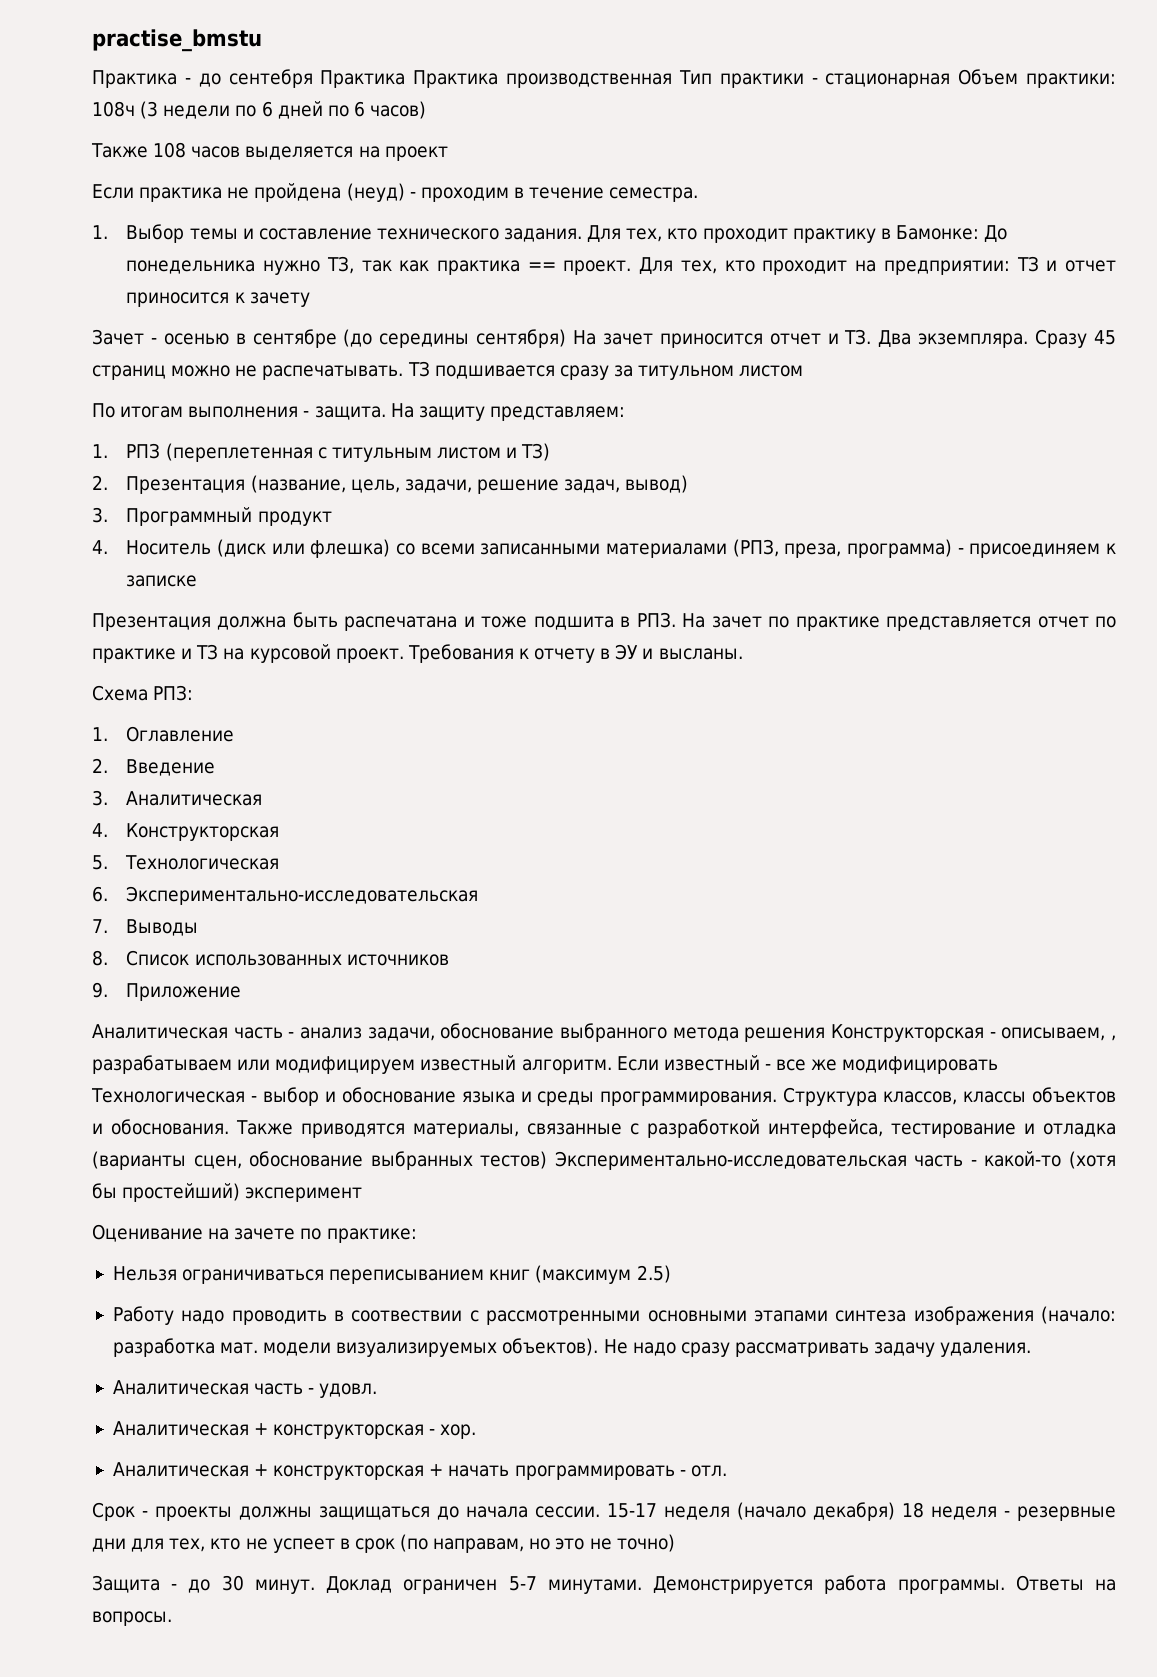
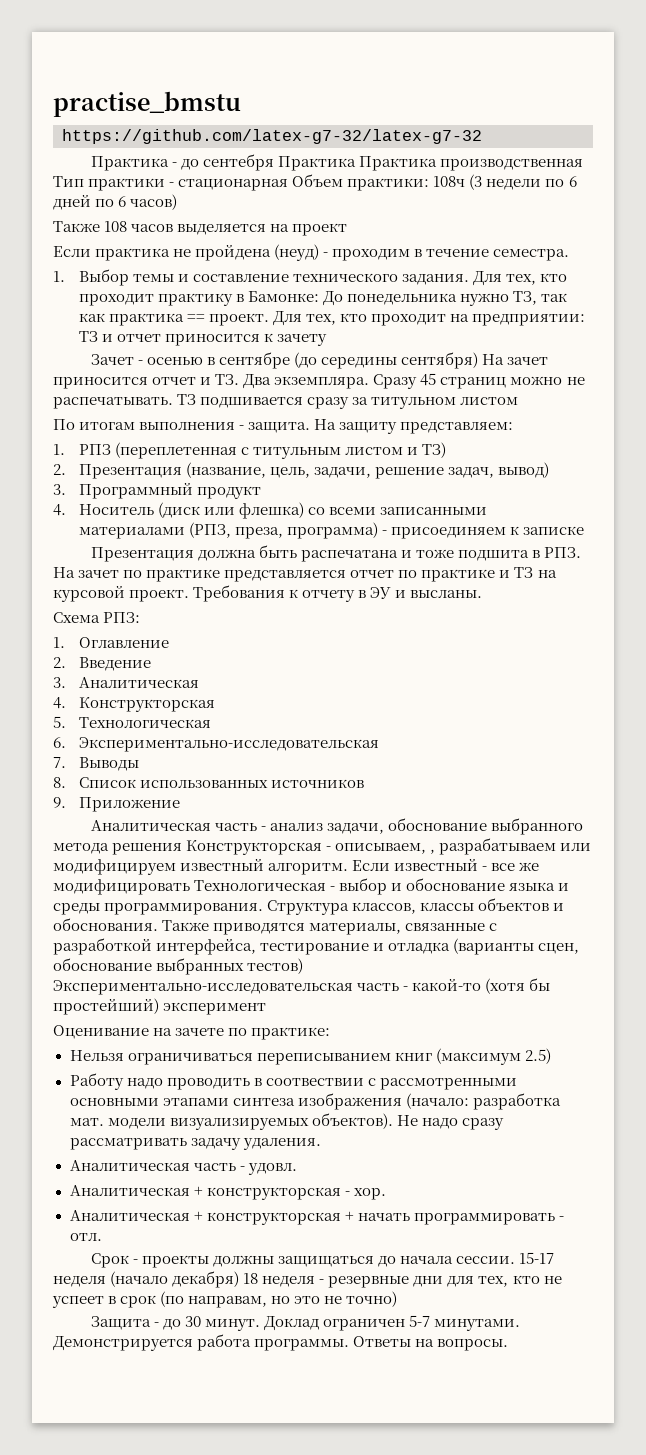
(262, 40) none -> [62,129,482,144] // https://github.com/latex-g7-32/latex-g7-32

